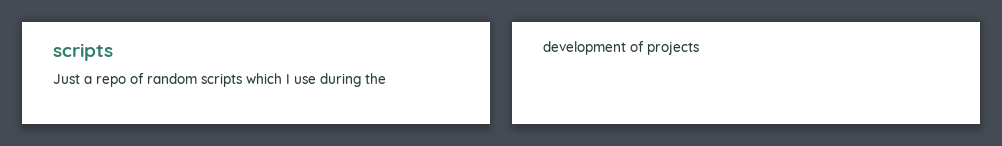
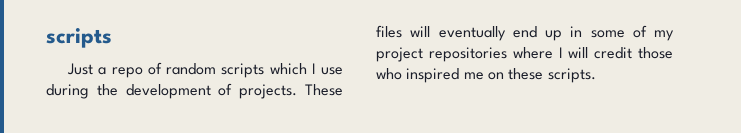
[647,41,699,55] projects -> [239,84,343,99] [376,25,674,41] [376,47,673,62] [376,68,596,83] projects. These files will eventually end up in some of my project repositories where I will credit those who inspired me on these scripts.

